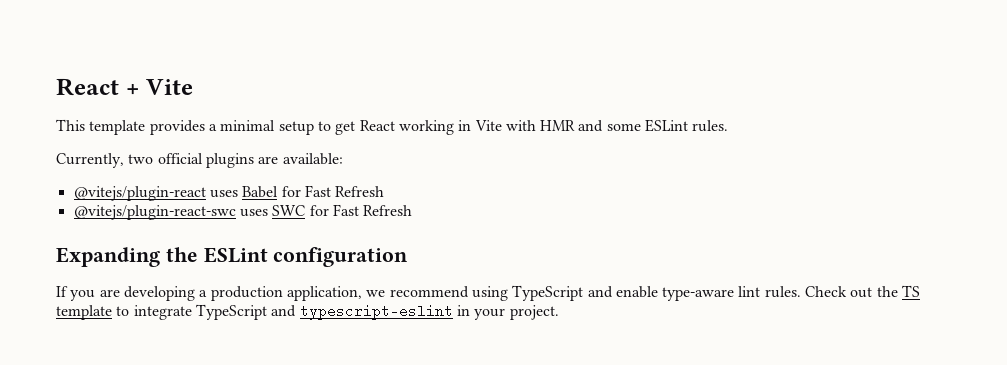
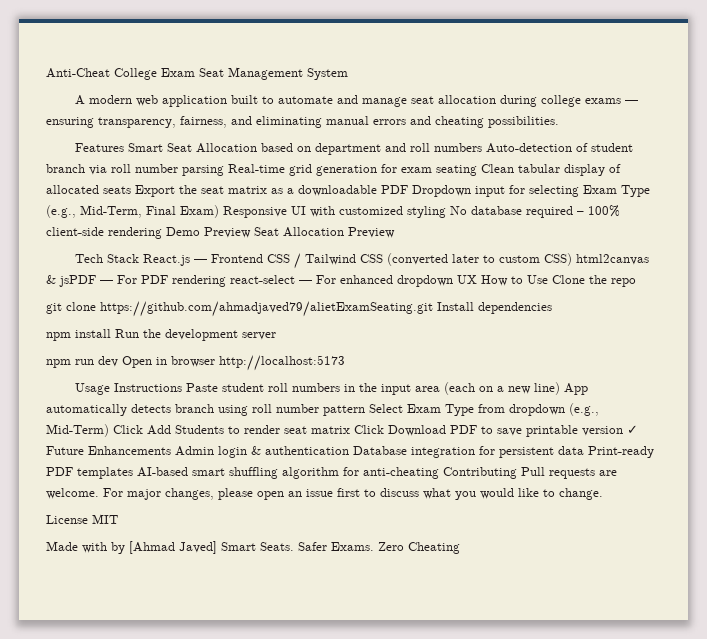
[56,78,193,96] [56,119,729,135] [56,153,343,168] [73,185,385,201] [73,204,413,220] [56,247,409,267] [56,285,921,301] [56,304,559,320] React + Vite // This template provides a minimal setup to get React working in Vite with HMR and some ESLint rules. // Currently, two official plugins are available: // @vitejs/plugin-react uses Babel for Fast Refresh // @vitejs/plugin-react-swc uses SWC for Fast Refresh // Expanding the ESLint configuration // If you are developing a production application, we recommend using TypeScript and enable type-aware lint rules. Check out the TS template to integrate TypeScript and typescript-eslint in your project. -> [46,67,348,80] [75,95,639,107] [46,116,559,128] [75,143,634,155] [46,164,621,176] [46,185,650,197] [46,205,620,218] [46,227,395,239] [75,253,650,269] [46,275,636,287] [46,301,552,317] [46,329,276,341] [46,355,345,371] [75,382,589,395] [46,403,599,416] [46,424,638,437] [46,446,654,458] [46,467,617,479] [46,488,603,500] [46,514,118,524] [46,541,460,554] Anti-Cheat College Exam Seat Management System // A modern web application built to automate and manage seat allocation during college exams — ensuring transparency, fairness, and eliminating manual errors and cheating possibilities. // Features Smart Seat Allocation based on department and roll numbers Auto-detection of student branch via roll number parsing Real-time grid generation for exam seating Clean tabular display of allocated seats Export the seat matrix as a downloadable PDF Dropdown input for selecting Exam Type (e.g., Mid-Term, Final Exam) Responsive UI with customized styling No database required – 100% client-side rendering Demo Preview Seat Allocation Preview // Tech Stack React.js — Frontend CSS / Tailwind CSS (converted later to custom CSS) html2canvas & jsPDF — For PDF rendering react-select — For enhanced dropdown UX How to Use Clone the repo // git clone https://github.com/ahmadjaved79/alietExamSeating.git Install dependencies // npm install Run the development server // npm run dev Open in browser http://localhost:5173 // Usage Instructions Paste student roll numbers in the input area (each on a new line) App automatically detects branch using roll number pattern Select Exam Type from dropdown (e.g., Mid-Term) Click Add Students to render seat matrix Click Download PDF to save printable version ✓ Future Enhancements Admin login & authentication Database integration for persistent data Print-ready PDF templates AI-based smart shuffling algorithm for anti-cheating Contributing Pull requests are welcome. For major changes, please open an issue first to discuss what you would like to change. // License MIT // Made with by [Ahmad Javed] Smart Seats. Safer Exams. Zero Cheating

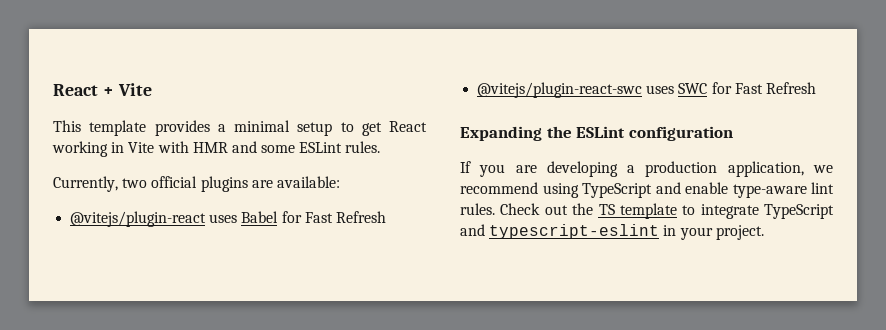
[46,67,348,80] [75,95,639,107] [46,116,559,128] [75,143,634,155] [46,164,621,176] [46,185,650,197] [46,205,620,218] [46,227,395,239] [75,253,650,269] [46,275,636,287] [46,301,552,317] [46,329,276,341] [46,355,345,371] [75,382,589,395] [46,403,599,416] [46,424,638,437] [46,446,654,458] [46,467,617,479] [46,488,603,500] [46,514,118,524] [46,541,460,554] Anti-Cheat College Exam Seat Management System // A modern web application built to automate and manage seat allocation during college exams — ensuring transparency, fairness, and eliminating manual errors and cheating possibilities. // Features Smart Seat Allocation based on department and roll numbers Auto-detection of student branch via roll number parsing Real-time grid generation for exam seating Clean tabular display of allocated seats Export the seat matrix as a downloadable PDF Dropdown input for selecting Exam Type (e.g., Mid-Term, Final Exam) Responsive UI with customized styling No database required – 100% client-side rendering Demo Preview Seat Allocation Preview // Tech Stack React.js — Frontend CSS / Tailwind CSS (converted later to custom CSS) html2canvas & jsPDF — For PDF rendering react-select — For enhanced dropdown UX How to Use Clone the repo // git clone https://github.com/ahmadjaved79/alietExamSeating.git Install dependencies // npm install Run the development server // npm run dev Open in browser http://localhost:5173 // Usage Instructions Paste student roll numbers in the input area (each on a new line) App automatically detects branch using roll number pattern Select Exam Type from dropdown (e.g., Mid-Term) Click Add Students to render seat matrix Click Download PDF to save printable version ✓ Future Enhancements Admin login & authentication Database integration for persistent data Print-ready PDF templates AI-based smart shuffling algorithm for anti-cheating Contributing Pull requests are welcome. For major changes, please open an issue first to discuss what you would like to change. // License MIT // Made with by [Ahmad Javed] Smart Seats. Safer Exams. Zero Cheating -> [53,83,152,96] [53,120,427,136] [52,141,381,157] [53,176,340,192] [70,211,386,227] [477,82,816,98] [460,126,733,141] [460,161,833,177] [460,182,834,198] [460,203,834,219] [460,224,764,240] React + Vite // This template provides a minimal setup to get React working in Vite with HMR and some ESLint rules. // Currently, two official plugins are available: // @vitejs/plugin-react uses Babel for Fast Refresh // @vitejs/plugin-react-swc uses SWC for Fast Refresh // Expanding the ESLint configuration // If you are developing a production application, we recommend using TypeScript and enable type-aware lint rules. Check out the TS template to integrate TypeScript and typescript-eslint in your project.

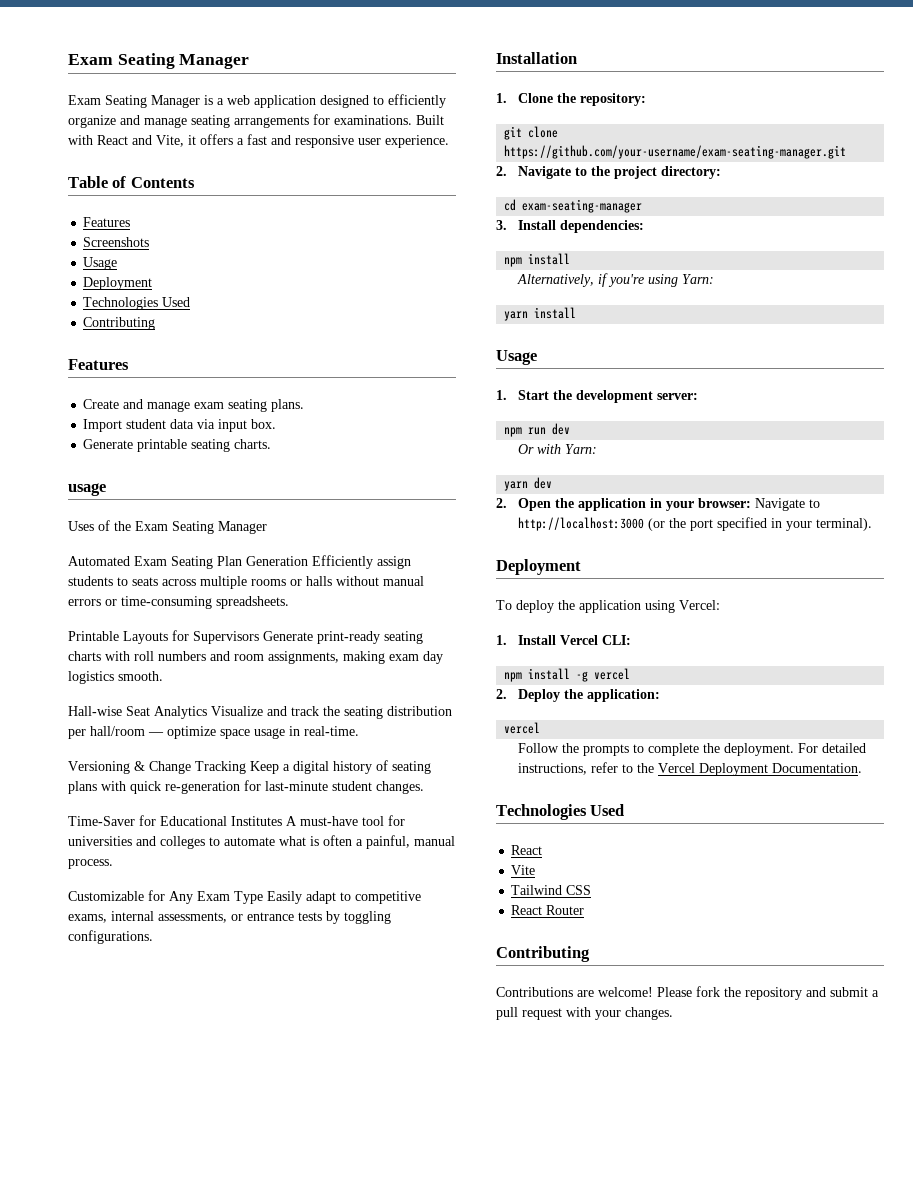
[53,83,152,96] [53,120,427,136] [52,141,381,157] [53,176,340,192] [70,211,386,227] [477,82,816,98] [460,126,733,141] [460,161,833,177] [460,182,834,198] [460,203,834,219] [460,224,764,240] React + Vite // This template provides a minimal setup to get React working in Vite with HMR and some ESLint rules. // Currently, two official plugins are available: // @vitejs/plugin-react uses Babel for Fast Refresh // @vitejs/plugin-react-swc uses SWC for Fast Refresh // Expanding the ESLint configuration // If you are developing a production application, we recommend using TypeScript and enable type-aware lint rules. Check out the TS template to integrate TypeScript and typescript-eslint in your project. -> [68,53,250,69] [68,94,446,108] [68,114,444,128] [68,134,449,148] [68,176,195,188] [83,217,131,227] [83,237,150,247] [83,257,118,270] [83,277,153,290] [83,297,191,310] [83,317,156,330] [68,359,129,370] [83,399,305,412] [83,419,277,432] [83,439,272,452] [68,483,106,496] [68,520,267,534] [68,555,411,569] [68,576,424,589] [68,596,289,609] [68,630,423,644] [68,651,443,664] [68,671,163,684] [68,706,452,719] [68,726,359,739] [68,760,431,774] [68,780,424,794] [68,815,405,826] [68,835,455,849] [68,859,113,869] [68,890,421,904] [68,911,391,924] [68,930,153,944] [496,52,577,64] [496,93,646,106] [504,126,559,140] [504,145,847,159] [496,166,721,179] [504,199,643,213] [496,220,644,233] [504,253,571,267] [516,273,714,287] [504,307,577,321] [496,350,537,365] [496,390,698,403] [504,423,571,437] [517,444,597,454] [504,477,553,491] [496,498,820,511] [517,517,872,531] [496,559,581,575] [496,600,720,613] [496,635,631,645] [504,668,631,682] [496,689,660,702] [504,722,541,734] [517,743,866,756] [517,762,862,776] [496,804,625,820] [511,845,543,855] [511,865,536,875] [511,885,592,895] [511,905,585,915] [496,946,590,962] [496,986,879,1000] [496,1007,673,1020] Exam Seating Manager // Exam Seating Manager is a web application designed to efficiently organize and manage seating arrangements for examinations. Built with React and Vite, it offers a fast and responsive user experience. // Table of Contents // Features // Screenshots // Usage // Deployment // Technologies Used // Contributing // Features // Create and manage exam seating plans. // Import student data via input box. // Generate printable seating charts. // usage // Uses of the Exam Seating Manager // Automated Exam Seating Plan Generation Efficiently assign students to seats across multiple rooms or halls without manual errors or time-consuming spreadsheets. // Printable Layouts for Supervisors Generate print-ready seating charts with roll numbers and room assignments, making exam day logistics smooth. // Hall-wise Seat Analytics Visualize and track the seating distribution per hall/room — optimize space usage in real-time. // Versioning & Change Tracking Keep a digital history of seating plans with quick re-generation for last-minute student changes. // Time-Saver for Educational Institutes A must-have tool for universities and colleges to automate what is often a painful, manual process. // Customizable for Any Exam Type Easily adapt to competitive exams, internal assessments, or entrance tests by toggling configurations. // Installation // 1. Clone the repository: // git clone https://github.com/your-username/exam-seating-manager.git // 2. Navigate to the project directory: // cd exam-seating-manager // 3. Install dependencies: // npm install // Alternatively, if you're using Yarn: // yarn install // Usage // 1. Start the development server: // npm run dev // Or with Yarn: // yarn dev // 2. Open the application in your browser: Navigate to http://localhost:3000 (or the port specified in your terminal). // Deployment // To deploy the application using Vercel: // 1. Install Vercel CLI: // npm install -g vercel // 2. Deploy the application: // vercel // Follow the prompts to complete the deployment. For detailed instructions, refer to the Vercel Deployment Documentation. // Technologies Used // React // Vite // Tailwind CSS // React Router // Contributing // Contributions are welcome! Please fork the repository and submit a pull request with your changes.

